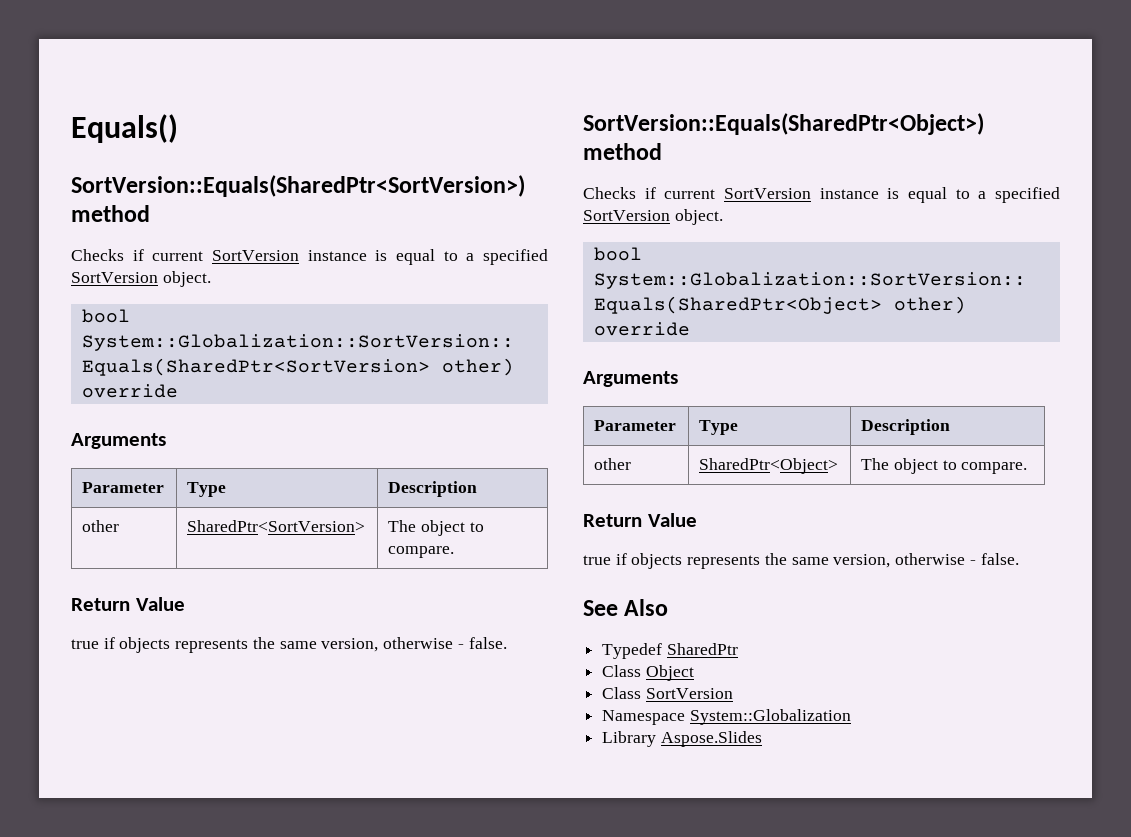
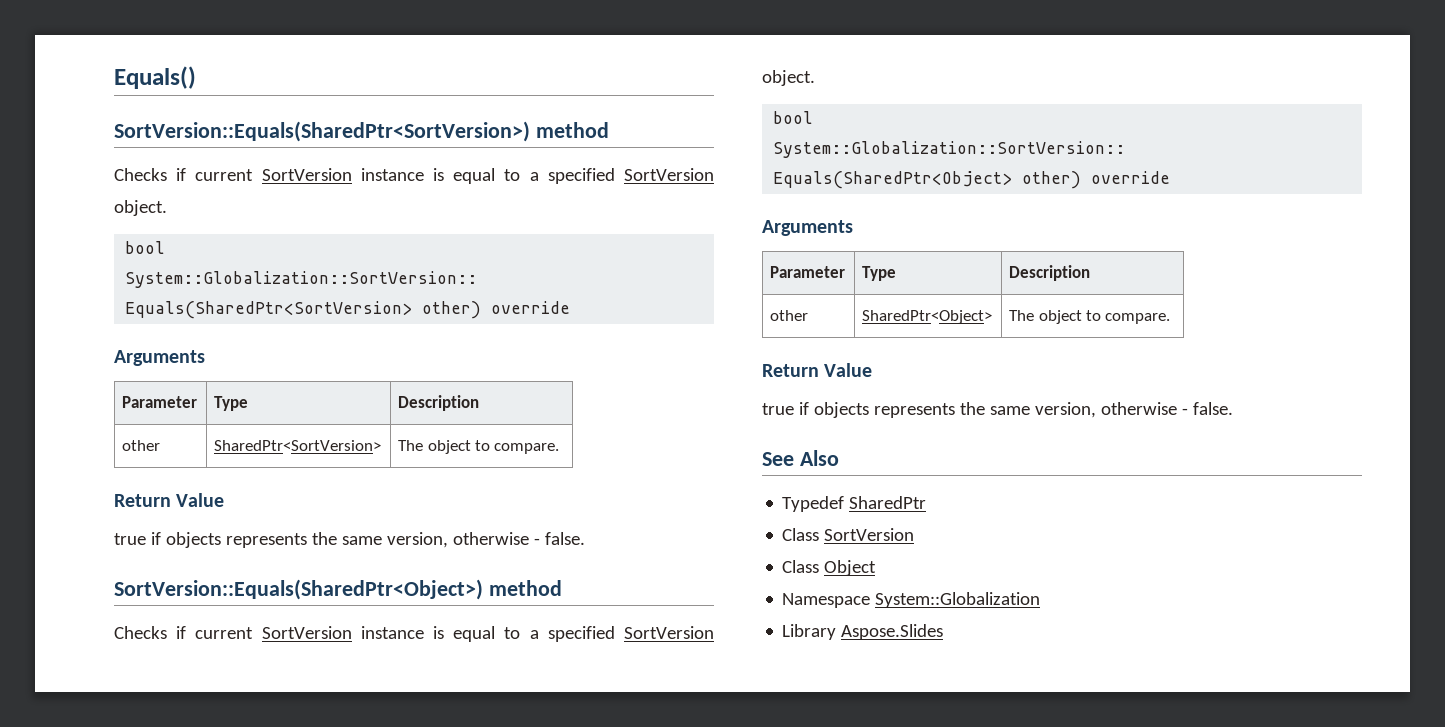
[645,665,694,681] [602,687,733,699] Object // Class SortVersion -> [824,528,915,541] [782,560,877,576] SortVersion // Class Object

